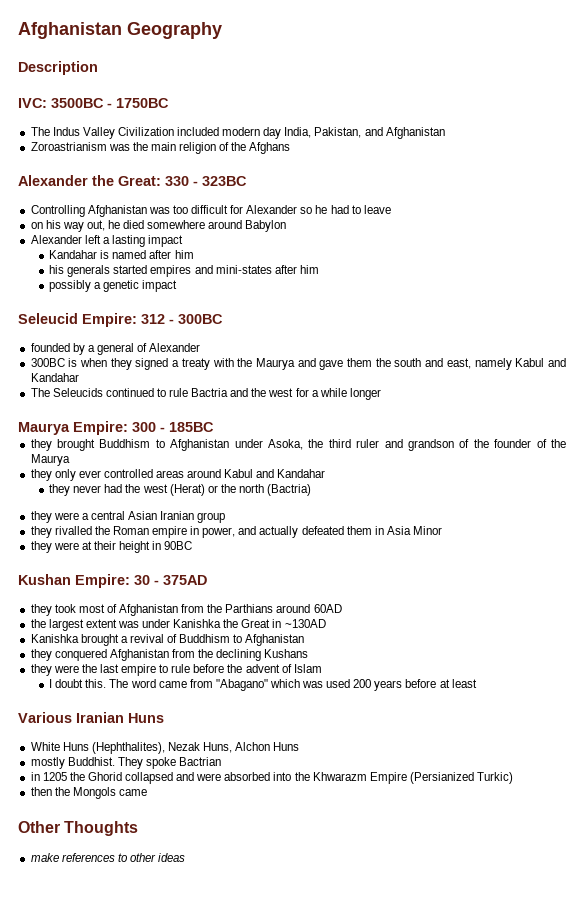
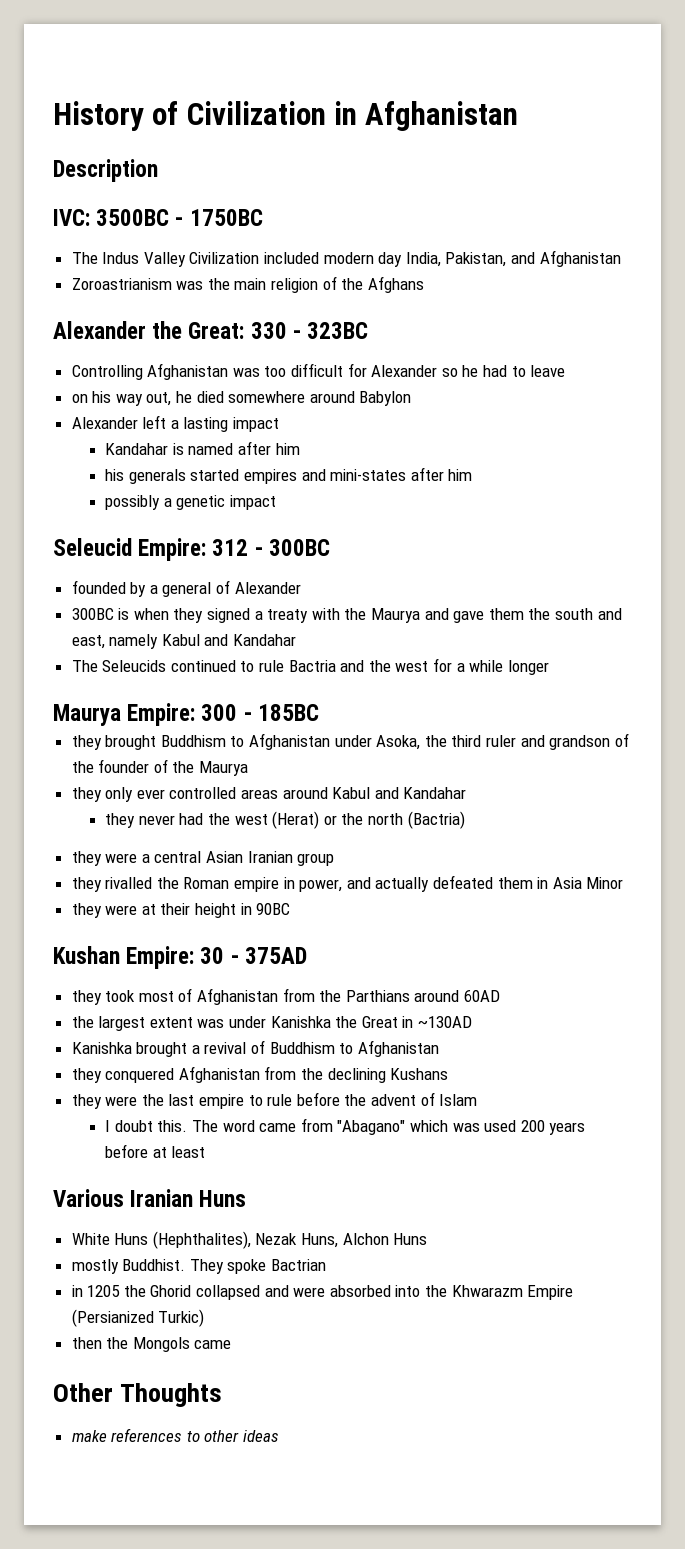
[18,22,222,39] Afghanistan Geography -> [53,101,519,131] History of Civilization in Afghanistan

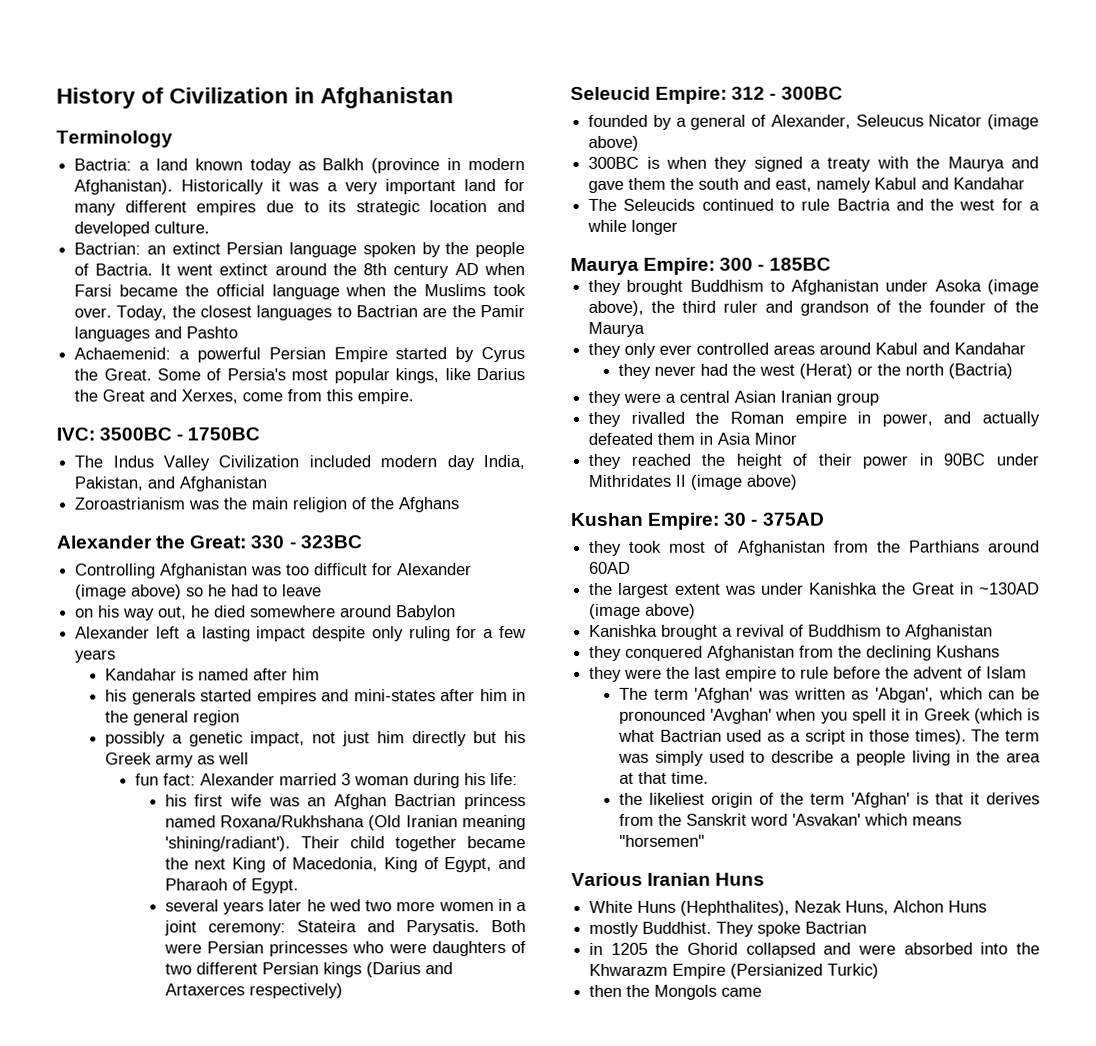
[53,159,158,182] Description -> [56,130,173,148] [74,158,525,174] [74,179,525,195] [74,200,525,216] [74,221,211,237] [74,242,525,258] [74,263,526,279] [74,284,526,300] [74,305,525,321] [74,326,239,342] [74,347,525,363] [74,368,526,384] [74,389,415,405] Terminology // Bactria: a land known today as Balkh (province in modern Afghanistan). Historically it was a very important land for many different empires due to its strategic location and developed culture. // Bactrian: an extinct Persian language spoken by the people of Bactria. It went extinct around the 8th century AD when Farsi became the official language when the Muslims took over. Today, the closest languages to Bactrian are the Pamir languages and Pashto // Achaemenid: a powerful Persian Empire started by Cyrus the Great. Some of Persia's most popular kings, like Darius the Great and Xerxes, come from this empire.
(438, 371) none -> [75,584,183,600] (image above)
(280, 424) none -> [312,626,527,642] [75,649,117,663] despite only ruling for a few years
(473, 475) none -> [512,689,526,702] [105,710,241,726] in the general region
[230,495,277,510] impact -> [250,731,526,747] [105,752,250,768] [134,773,518,789] [164,794,526,810] [164,815,526,831] [164,836,526,852] [164,857,526,873] [164,878,299,894] [164,899,527,915] [163,920,526,936] [163,941,526,957] [164,962,453,978] [164,983,343,999] impact, not just him directly but his Greek army as well // fun fact: Alexander married 3 woman during his life: // his first wife was an Afghan Bactrian princess named Roxana/Rukhshana (Old Iranian meaning 'shining/radiant'). Their child together became the next King of Macedonia, King of Egypt, and Pharaoh of Egypt. // several years later he wed two more women in a joint ceremony: Stateira and Parysatis. Both were Persian princesses who were daughters of two different Persian kings (Darius and Artaxerces respectively)
[234,582,301,594] Alexander -> [770,114,1039,130] [588,135,640,151] Alexander, Seleucus Nicator (image above)
[376,735,421,750] Asoka, -> [934,279,1039,295] [588,300,645,316] Asoka (image above),
[105,903,291,918] were at their height in 90BC -> [630,453,1039,469] [588,474,798,490] reached the height of their power in 90BC under Mithridates II (image above)
(473, 1022) none -> [589,603,697,619] (image above)
[105,1118,586,1135] [105,1144,206,1158] I doubt this. The word came from "Abagano" which was used 200 years before at least -> [619,687,1040,703] [619,708,1040,724] [618,729,1040,745] [618,750,1041,766] [619,771,710,784] [619,792,1040,808] [619,813,963,826] [619,834,706,847] The term 'Afghan' was written as 'Abgan', which can be pronounced 'Avghan' when you spell it in Greek (which is what Bactrian used as a script in those times). The term was simply used to describe a people living in the area at that time. // the likeliest origin of the term 'Afghan' is that it derives from the Sanskrit word 'Asvakan' which means "horsemen"
[53,1383,223,1407] [71,1428,280,1442] // Other Thoughts // make references to other ideas -> (763, 992) none

